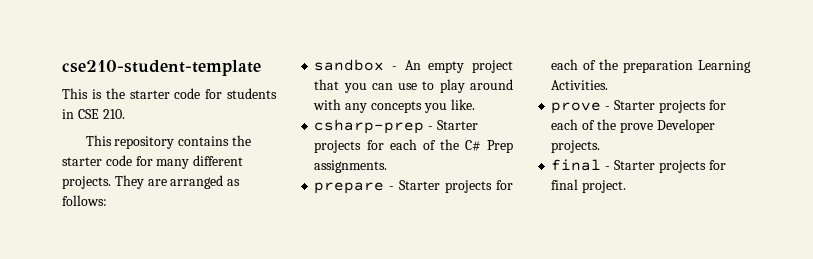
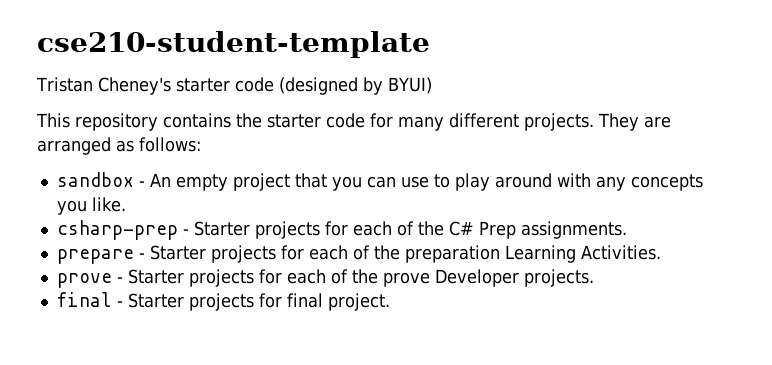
[62,88,277,99] [62,109,125,119] This is the starter code for students in CSE 210. -> [36,77,432,95] Tristan Cheney's starter code (designed by BYUI)

